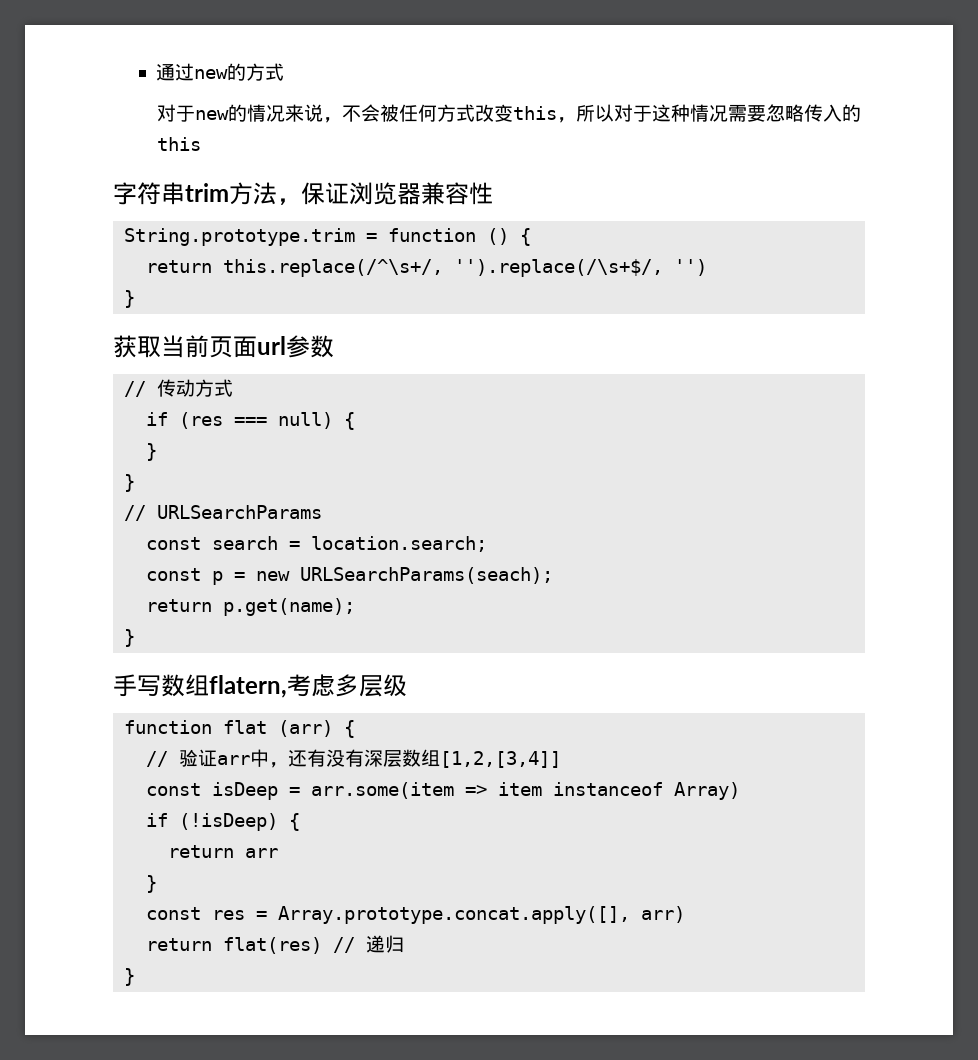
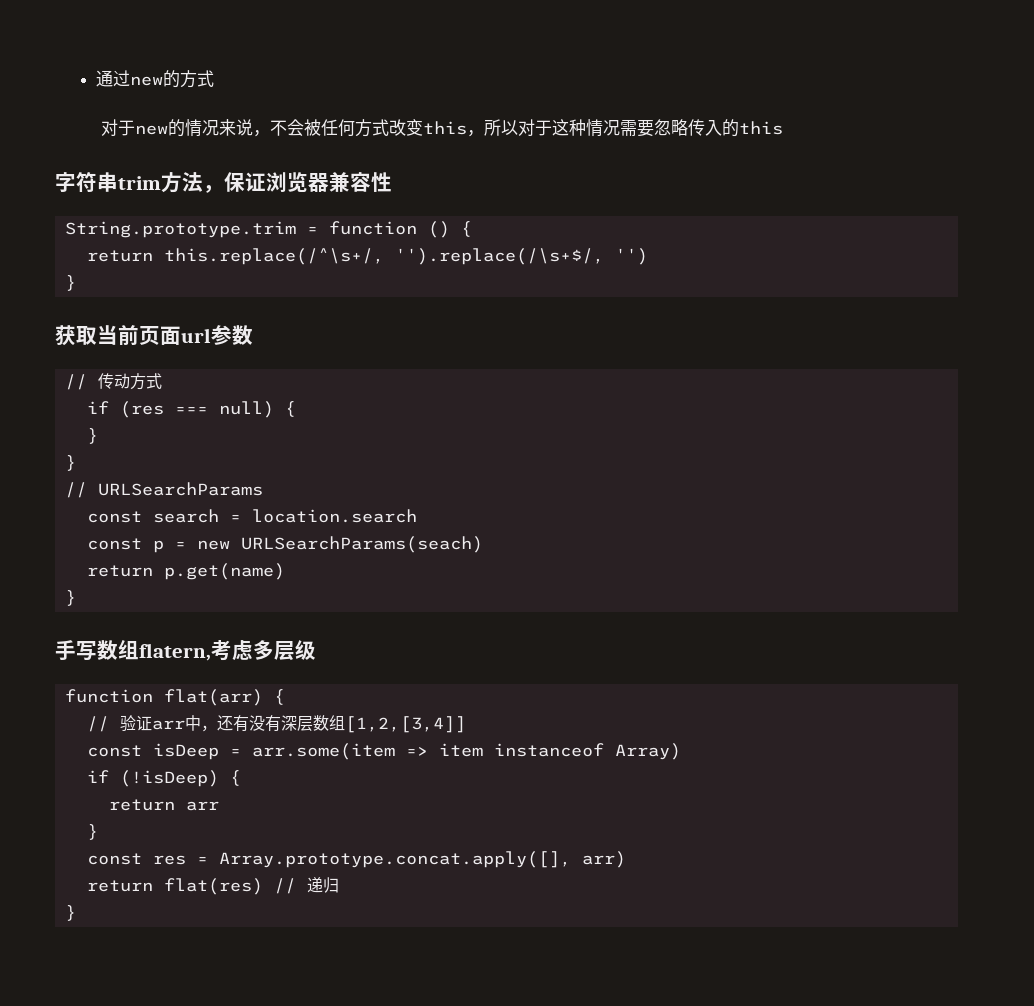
[311,536,488,552] location.search; -> [252,509,418,523] location.search
[300,567,554,584] [146,598,356,616] URLSearchParams(seach); // return p.get(name); -> [241,536,484,553] [87,563,286,580] URLSearchParams(seach) // return p.get(name)
[223,720,334,737] flat (arr) -> [164,689,264,706] flat(arr)

